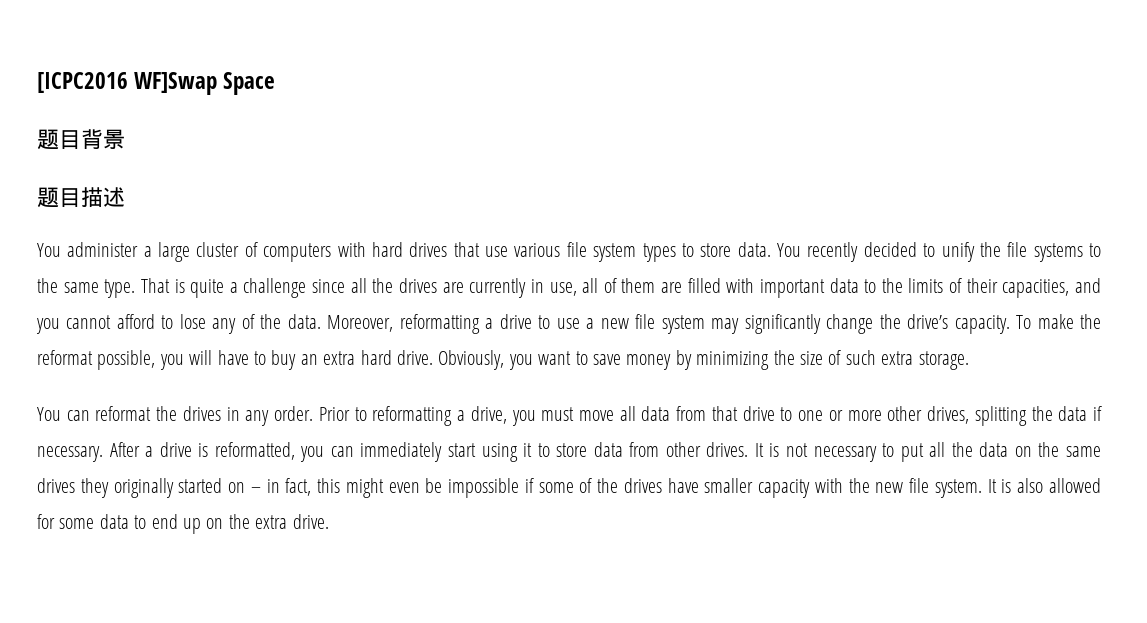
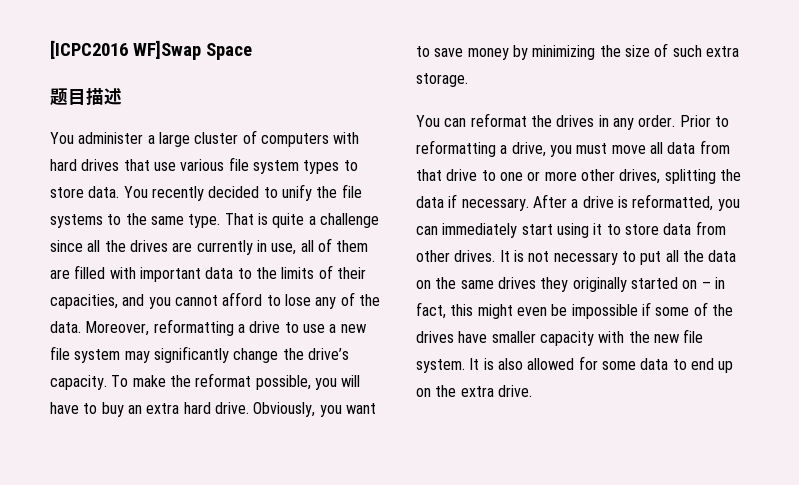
[37,129,125,150] // 题目背景 -> (252, 51) none

